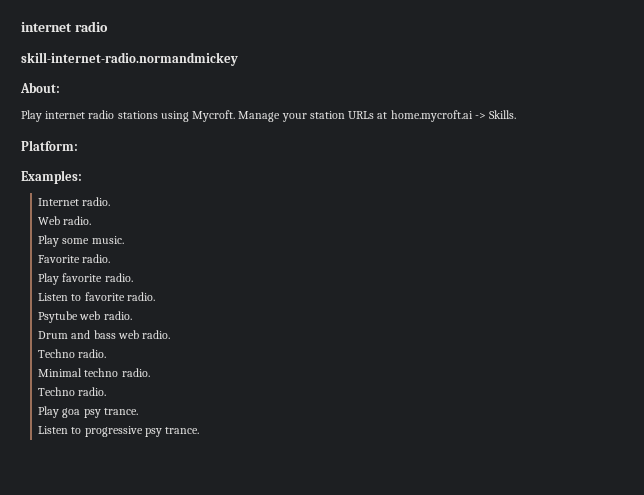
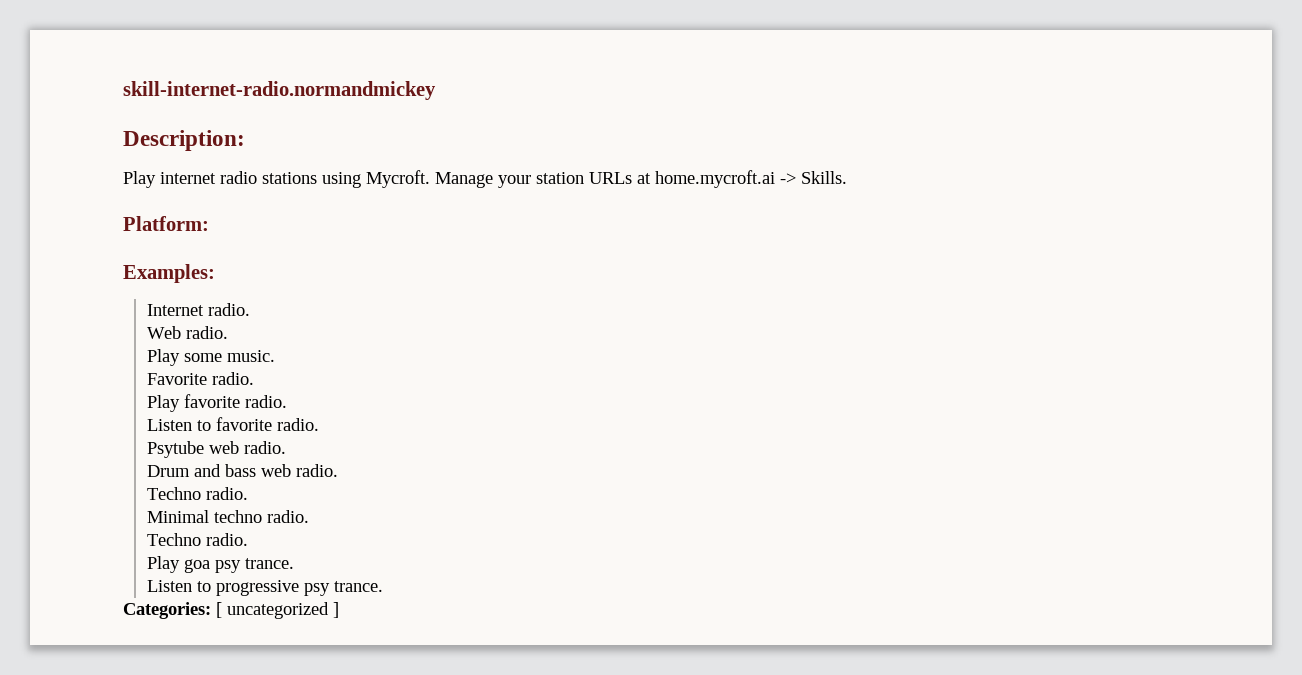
[21,21,108,32] internet radio // -> (123, 90) none
[20,82,60,93] About: -> [123,130,245,151] Description:
(200, 430) none -> [123,602,339,619] // Categories: [ uncategorized ]

